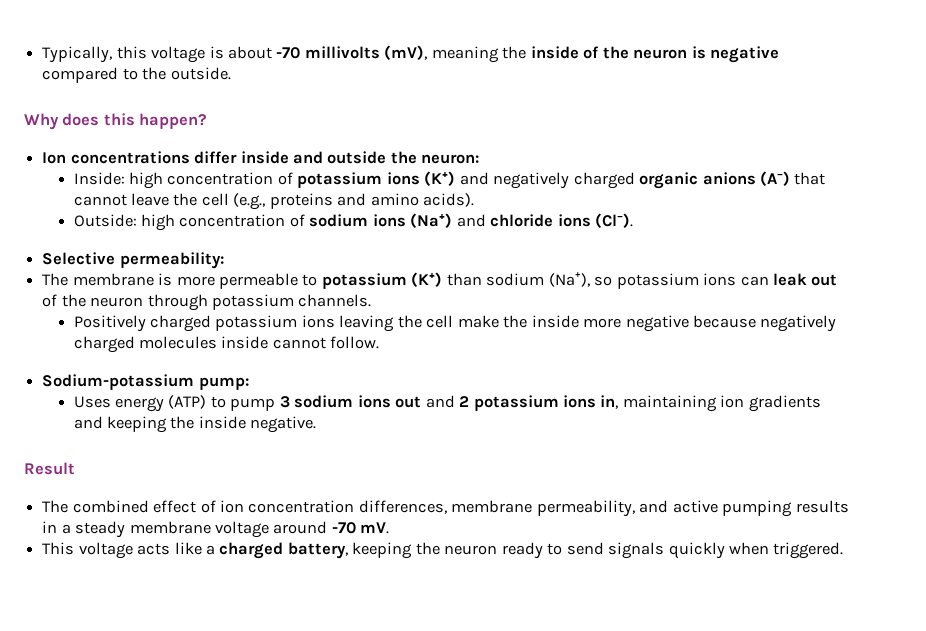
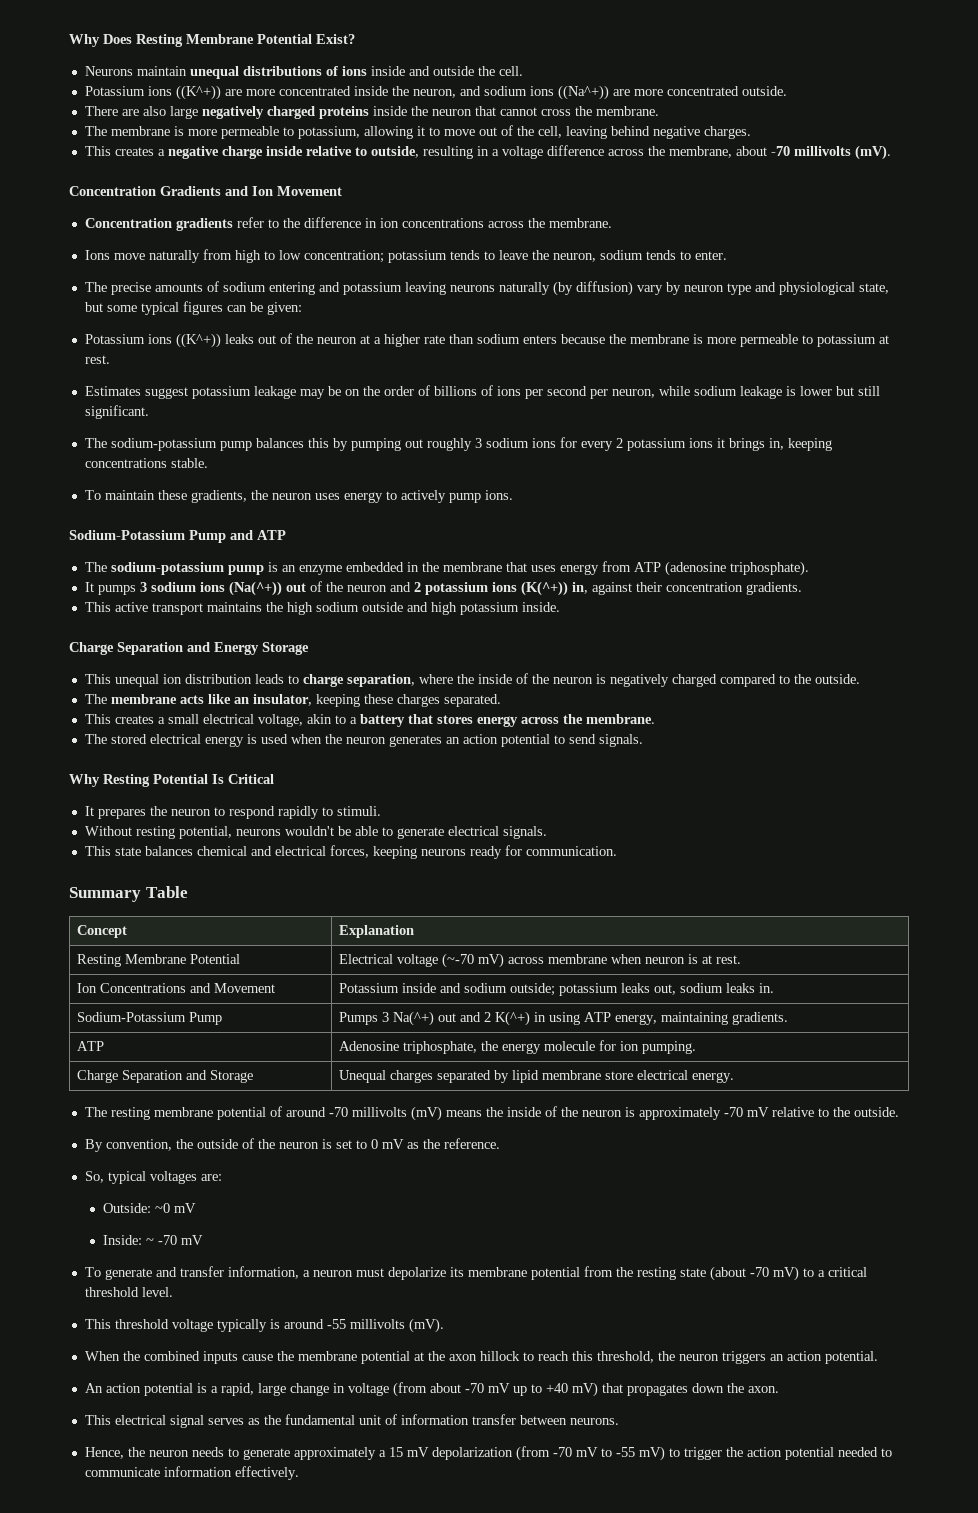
[42,45,779,63] [42,67,231,83] [24,113,208,130] [42,151,480,164] [73,171,826,189] [73,193,475,210] [73,213,634,231] [42,252,224,269] Typically, this voltage is about -70 millivolts (mV), meaning the inside of the neuron is negative compared to the outside. // Why does this happen? // Ion concentrations differ inside and outside the neuron: // Inside: high concentration of potassium ions (K⁺) and negatively charged organic anions (A⁻) that cannot leave the cell (e.g., proteins and amino acids). // Outside: high concentration of sodium ions (Na⁺) and chloride ions (Cl⁻). // Selective permeability: -> [69,34,355,47] [84,66,523,79] [84,85,787,100] [84,106,659,119] Why Does Resting Membrane Potential Exist? // Neurons maintain unequal distributions of ions inside and outside the cell. // Potassium ions ((K^+)) are more concentrated inside the neuron, and sodium ions ((Na^+)) are more concentrated outside. // There are also large negatively charged proteins inside the neuron that cannot cross the membrane.
[321,272,838,289] [42,294,372,311] [73,315,837,332] [73,336,380,353] [42,374,249,390] [73,395,821,412] [73,416,317,433] [24,462,75,475] [42,500,849,517] [42,521,390,538] [42,542,844,559] potassium (K⁺) than sodium (Na⁺), so potassium ions can leak out of the neuron through potassium channels. // Positively charged potassium ions leaving the cell make the inside more negative because negatively charged molecules inside cannot follow. // Sodium-potassium pump: // Uses energy (ATP) to pump 3 sodium ions out and 2 potassium ions in, maintaining ion gradients and keeping the inside negative. // Result // The combined effect of ion concentration differences, membrane permeability, and active pumping results in a steady membrane voltage around -70 mV. // This voltage acts like a charged battery, keeping the neuron ready to send signals quickly when triggered. -> [297,125,751,139] [84,145,891,160] [69,186,342,196] [84,217,612,231] [84,249,727,263] [84,281,889,296] [84,301,302,315] [84,333,889,348] [84,355,110,364] [84,385,880,399] [84,405,149,419] [84,437,832,451] [84,458,208,468] [84,490,513,503] [69,530,286,543] [84,561,809,576] [84,581,802,596] [84,602,560,615] [69,642,309,655] [84,673,860,687] [84,694,501,707] [84,714,655,727] [84,734,643,747] [69,774,274,787] [84,806,381,819] [84,826,547,839] [84,845,617,859] [69,886,188,902] [77,925,128,938] [339,925,415,938] [77,954,241,967] [339,953,742,968] [77,983,276,993] [339,983,775,996] [77,1012,223,1025] [339,1011,789,1026] [77,1041,105,1051] [339,1040,697,1054] [77,1070,254,1083] [339,1070,735,1083] [84,1106,899,1121] [84,1138,500,1152] [84,1171,222,1184] [102,1203,196,1213] [102,1235,203,1245] [84,1266,867,1281] [84,1287,173,1297] [84,1318,444,1333] [84,1351,878,1364] [84,1382,779,1397] [84,1414,619,1428] [84,1446,892,1461] [84,1466,299,1480] potassium, allowing it to move out of the cell, leaving behind negative charges. // This creates a negative charge inside relative to outside, resulting in a voltage difference across the membrane, about -70 millivolts (mV). // Concentration Gradients and Ion Movement // Concentration gradients refer to the difference in ion concentrations across the membrane. // Ions move naturally from high to low concentration; potassium tends to leave the neuron, sodium tends to enter. // The precise amounts of sodium entering and potassium leaving neurons naturally (by diffusion) vary by neuron type and physiological state, but some typical figures can be given: // Potassium ions ((K^+)) leaks out of the neuron at a higher rate than sodium enters because the membrane is more permeable to potassium at rest. // Estimates suggest potassium leakage may be on the order of billions of ions per second per neuron, while sodium leakage is lower but still significant. // The sodium-potassium pump balances this by pumping out roughly 3 sodium ions for every 2 potassium ions it brings in, keeping concentrations stable. // To maintain these gradients, the neuron uses energy to actively pump ions. // Sodium-Potassium Pump and ATP // The sodium-potassium pump is an enzyme embedded in the membrane that uses energy from ATP (adenosine triphosphate). // It pumps 3 sodium ions (Na(^+)) out of the neuron and 2 potassium ions (K(^+)) in, against their concentration gradients. // This active transport maintains the high sodium outside and high potassium inside. // Charge Separation and Energy Storage // This unequal ion distribution leads to charge separation, where the inside of the neuron is negatively charged compared to the outside. // The membrane acts like an insulator, keeping these charges separated. // This creates a small electrical voltage, akin to a battery that stores energy across the membrane. // The stored electrical energy is used when the neuron generates an action potential to send signals. // Why Resting Potential Is Critical // It prepares the neuron to respond rapidly to stimuli. // Without resting potential, neurons wouldn't be able to generate electrical signals. // This state balances chemical and electrical forces, keeping neurons ready for communication. // Summary Table // Concept | Explanation // Resting Membrane Potential | Electrical voltage (~-70 mV) across membrane when neuron is at rest. // Ion Concentrations and Movement | Potassium inside and sodium outside; potassium leaks out, sodium leaks in. // Sodium-Potassium Pump | Pumps 3 Na(^+) out and 2 K(^+) in using ATP energy, maintaining gradients. // ATP | Adenosine triphosphate, the energy molecule for ion pumping. // Charge Separation and Storage | Unequal charges separated by lipid membrane store electrical energy. // The resting membrane potential of around -70 millivolts (mV) means the inside of the neuron is approximately -70 mV relative to the outside. // By convention, the outside of the neuron is set to 0 mV as the reference. // So, typical voltages are: // Outside: ~0 mV // Inside: ~ -70 mV // To generate and transfer information, a neuron must depolarize its membrane potential from the resting state (about -70 mV) to a critical threshold level. // This threshold voltage typically is around -55 millivolts (mV). // When the combined inputs cause the membrane potential at the axon hillock to reach this threshold, the neuron triggers an action potential. // An action potential is a rapid, large change in voltage (from about -70 mV up to +40 mV) that propagates down the axon. // This electrical signal serves as the fundamental unit of information transfer between neurons. // Hence, the neuron needs to generate approximately a 15 mV depolarization (from -70 mV to -55 mV) to trigger the action potential needed to communicate information effectively.

